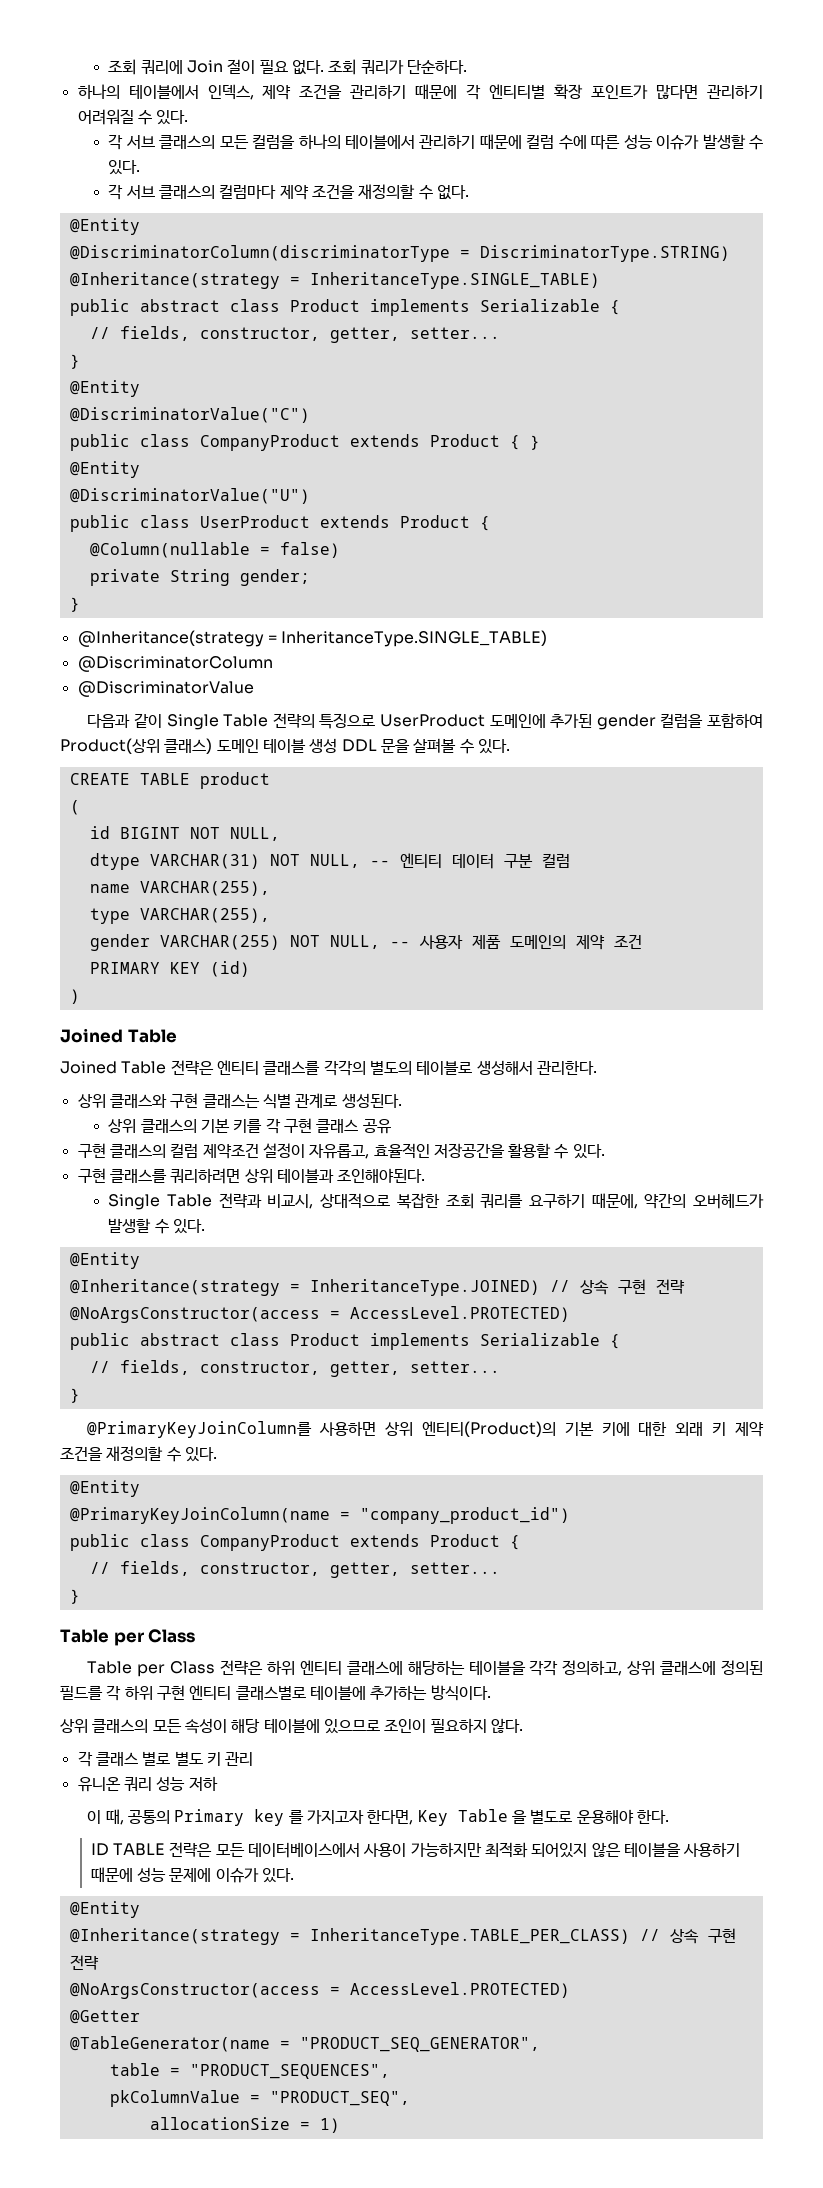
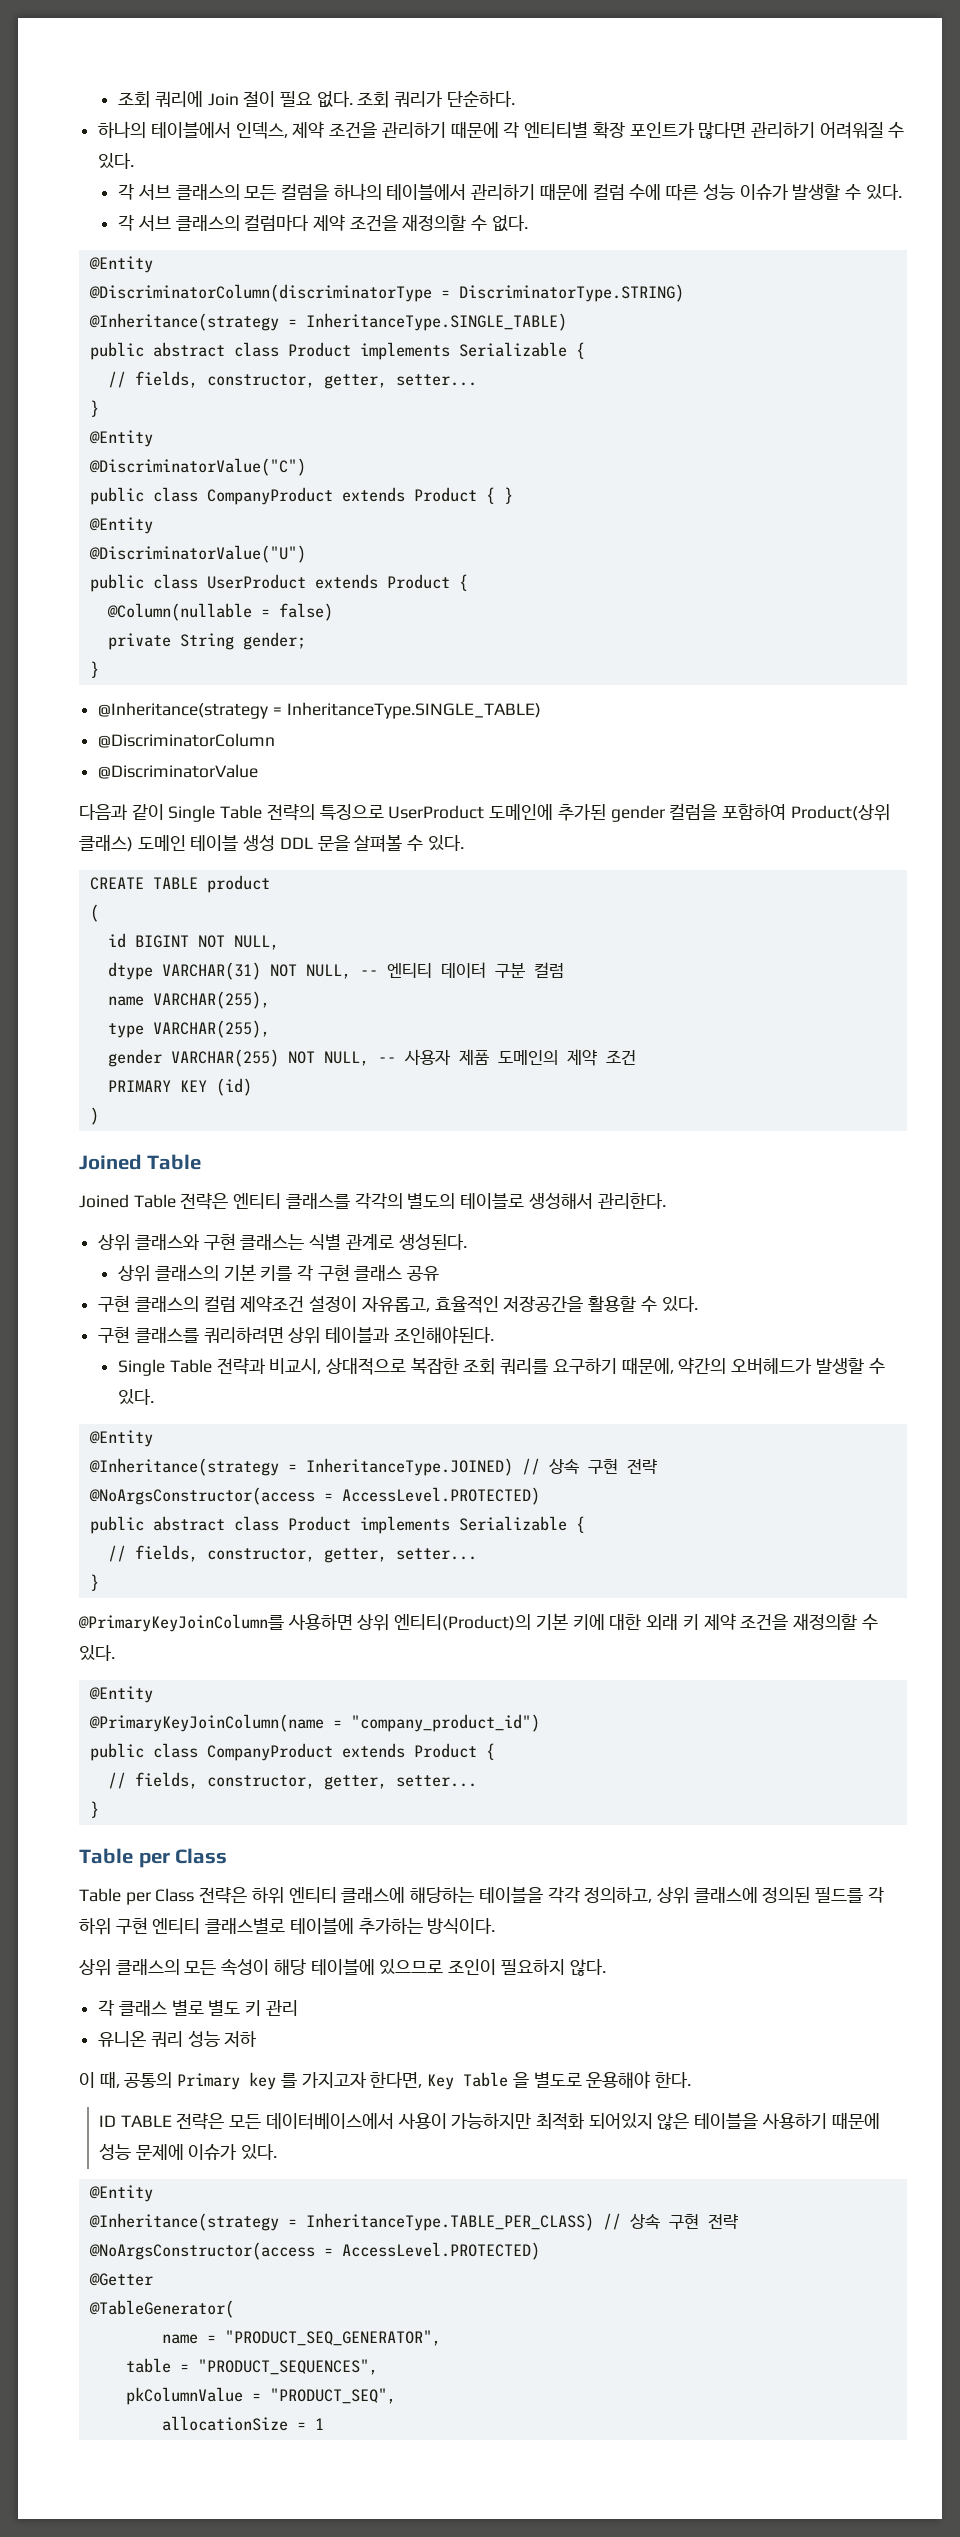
[69,2036,270,2052] @TableGenerator(name -> [88,2300,234,2318] [161,2334,198,2344] @TableGenerator( // name
[319,2118,340,2133] 1) -> [314,2418,324,2430] 1

